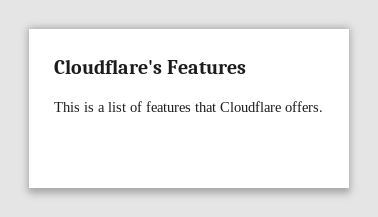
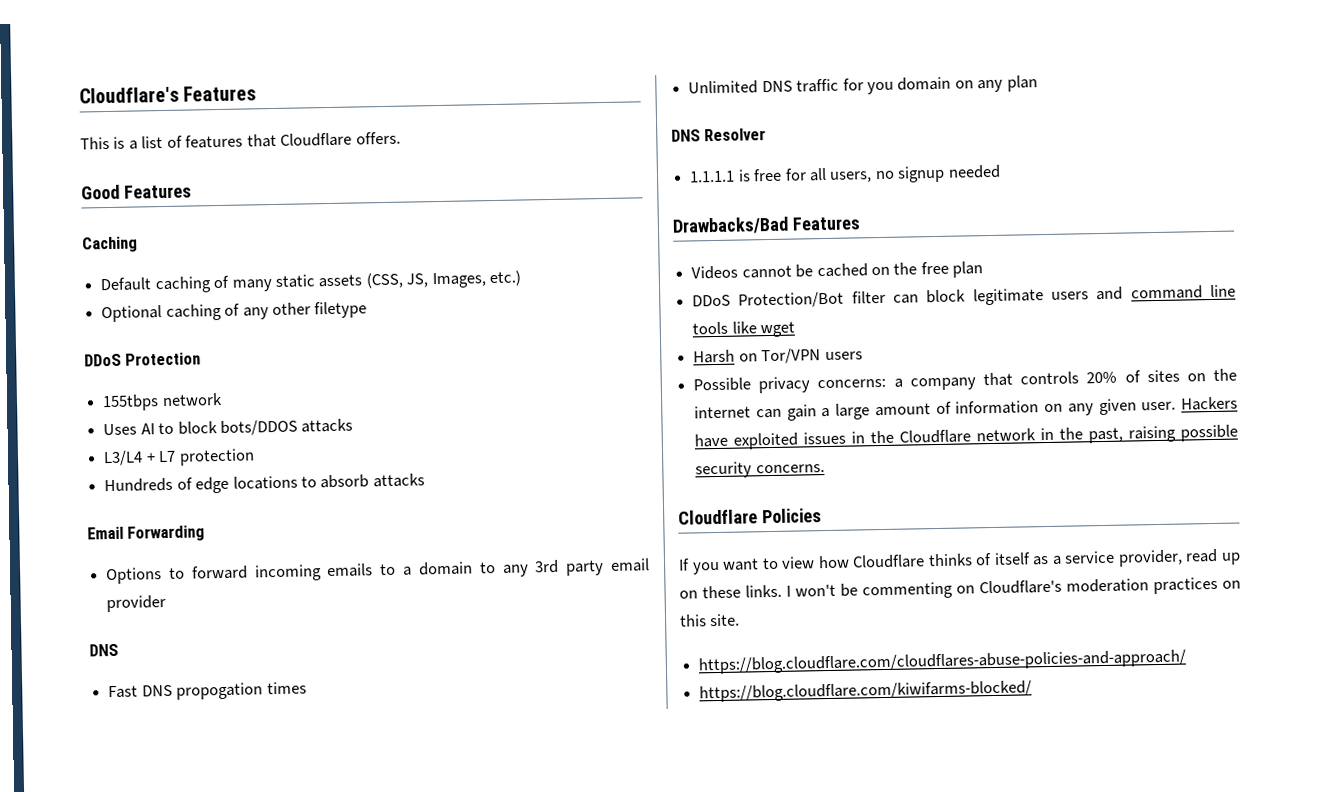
(323, 106) none -> [81,184,192,200] [82,236,138,253] [100,270,522,294] [101,301,368,323] [84,352,202,367] [102,392,223,412] [103,418,354,437] [103,448,255,467] [104,473,425,494] [87,525,206,542] [106,558,650,585] [106,595,167,613] [89,643,119,657] [108,681,307,700] [688,75,1038,95] [671,128,767,142] [689,164,1001,183] [672,216,861,235] [691,261,984,280] [692,284,1236,309] [692,321,796,338] [693,348,863,365] [693,368,1237,394] [694,396,1238,421] [694,424,1238,450] [695,461,825,479] [678,508,822,525] [678,548,1242,575] [679,576,1241,600] [679,613,741,627] [698,649,1187,675] [699,680,1033,703] // Good Features // Caching // Default caching of many static assets (CSS, JS, Images, etc.) // Optional caching of any other filetype // DDoS Protection // 155tbps network // Uses AI to block bots/DDOS attacks // L3/L4 + L7 protection // Hundreds of edge locations to absorb attacks // Email Forwarding // Options to forward incoming emails to a domain to any 3rd party email provider // DNS // Fast DNS propogation times // Unlimited DNS traffic for you domain on any plan // DNS Resolver // 1.1.1.1 is free for all users, no signup needed // Drawbacks/Bad Features // Videos cannot be cached on the free plan // DDoS Protection/Bot filter can block legitimate users and command line tools like wget // Harsh on Tor/VPN users // Possible privacy concerns: a company that controls 20% of sites on the internet can gain a large amount of information on any given user. Hackers have exploited issues in the Cloudflare network in the past, raising possible security concerns. // Cloudflare Policies // If you want to view how Cloudflare thinks of itself as a service provider, read up on these links. I won't be commenting on Cloudflare's moderation practices on this site. // https://blog.cloudflare.com/cloudflares-abuse-policies-and-approach/ // https://blog.cloudflare.com/kiwifarms-blocked/

